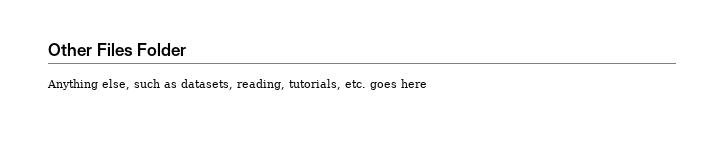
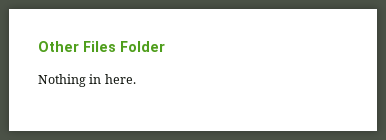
[47,79,427,90] Anything else, such as datasets, reading, tutorials, etc. goes here -> [38,74,136,87] Nothing in here.

